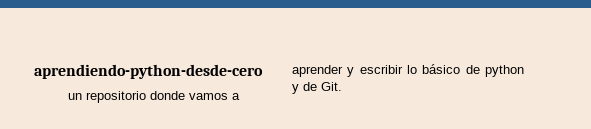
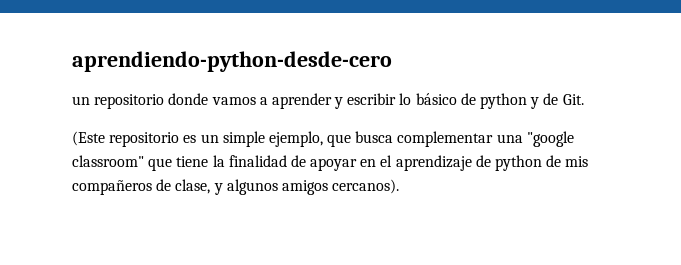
(342, 86) none -> [72,131,574,147] [72,155,589,171] [72,179,400,195] // (Este repositorio es un simple ejemplo, que busca complementar una "google classroom" que tiene la finalidad de apoyar en el aprendizaje de python de mis compañeros de clase, y algunos amigos cercanos).

